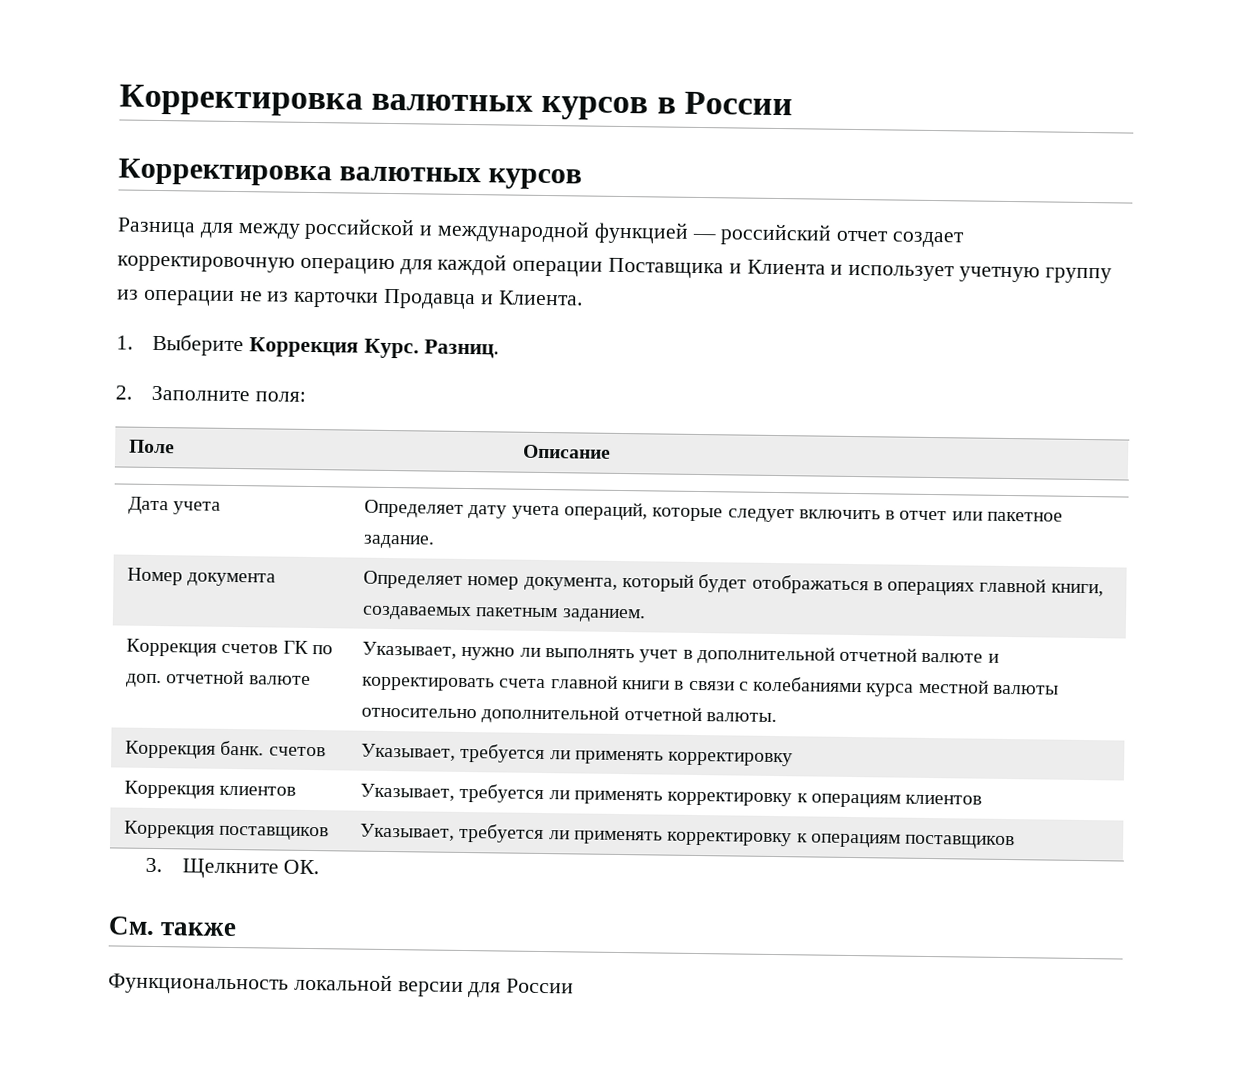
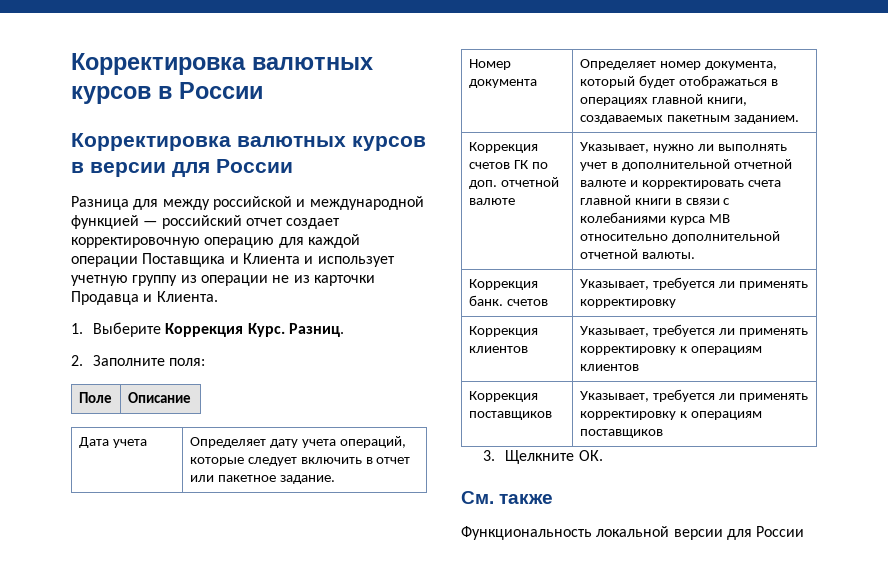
(583, 179) none -> [71,159,293,177] в версии для России
[918,679,1059,695] местной валюты -> [708,214,730,223] МВ

